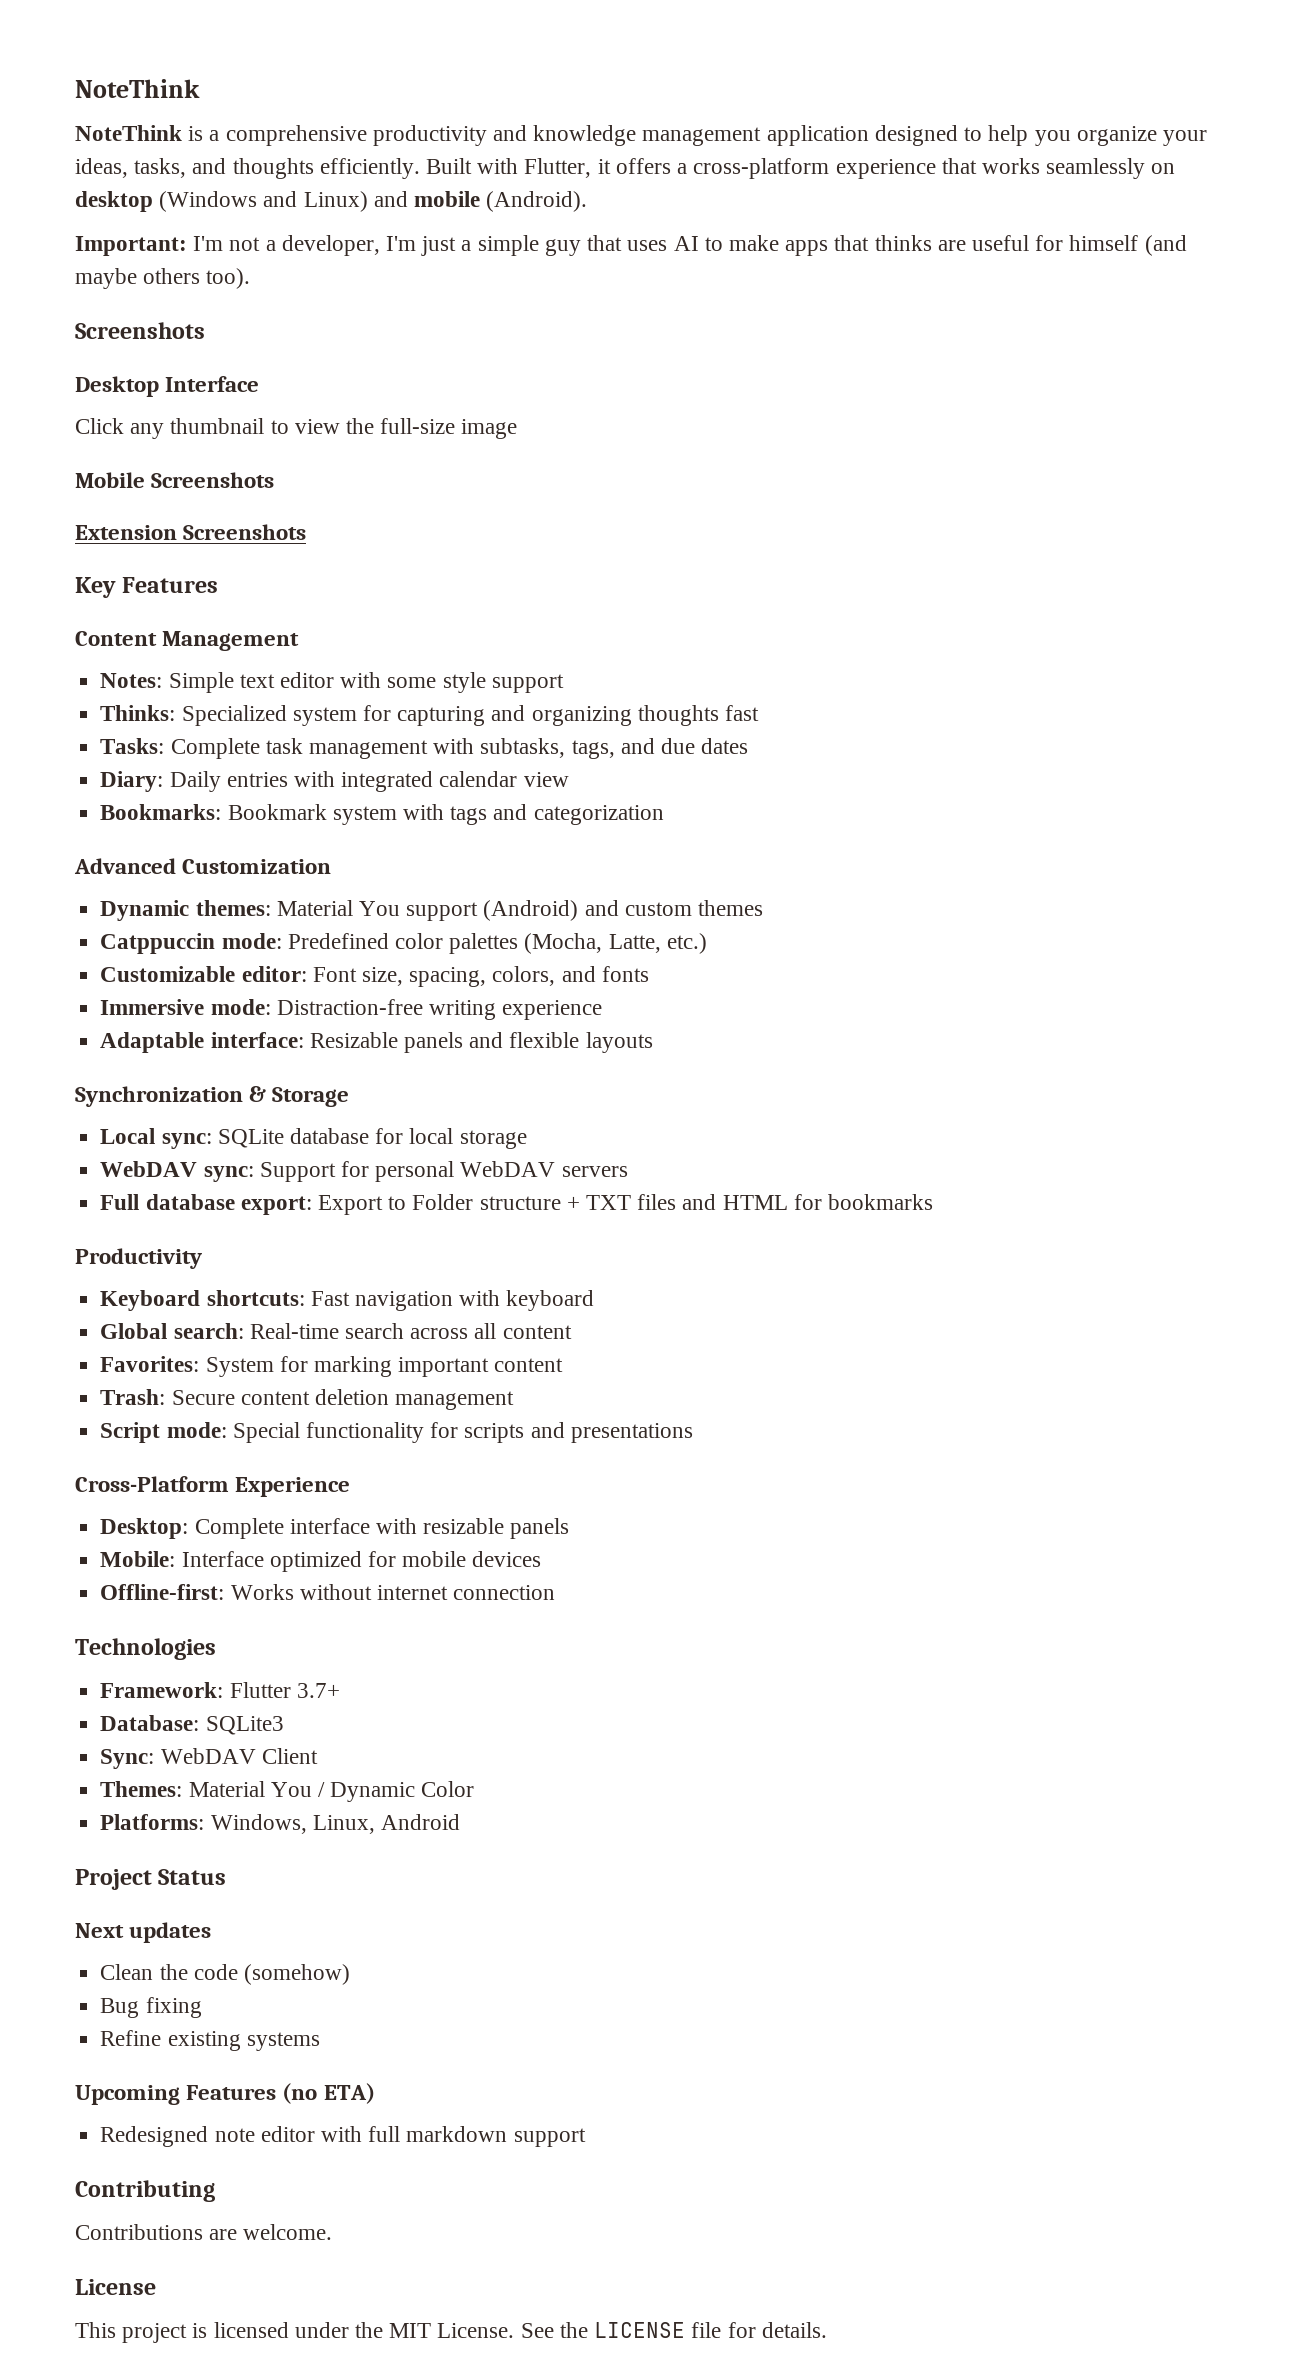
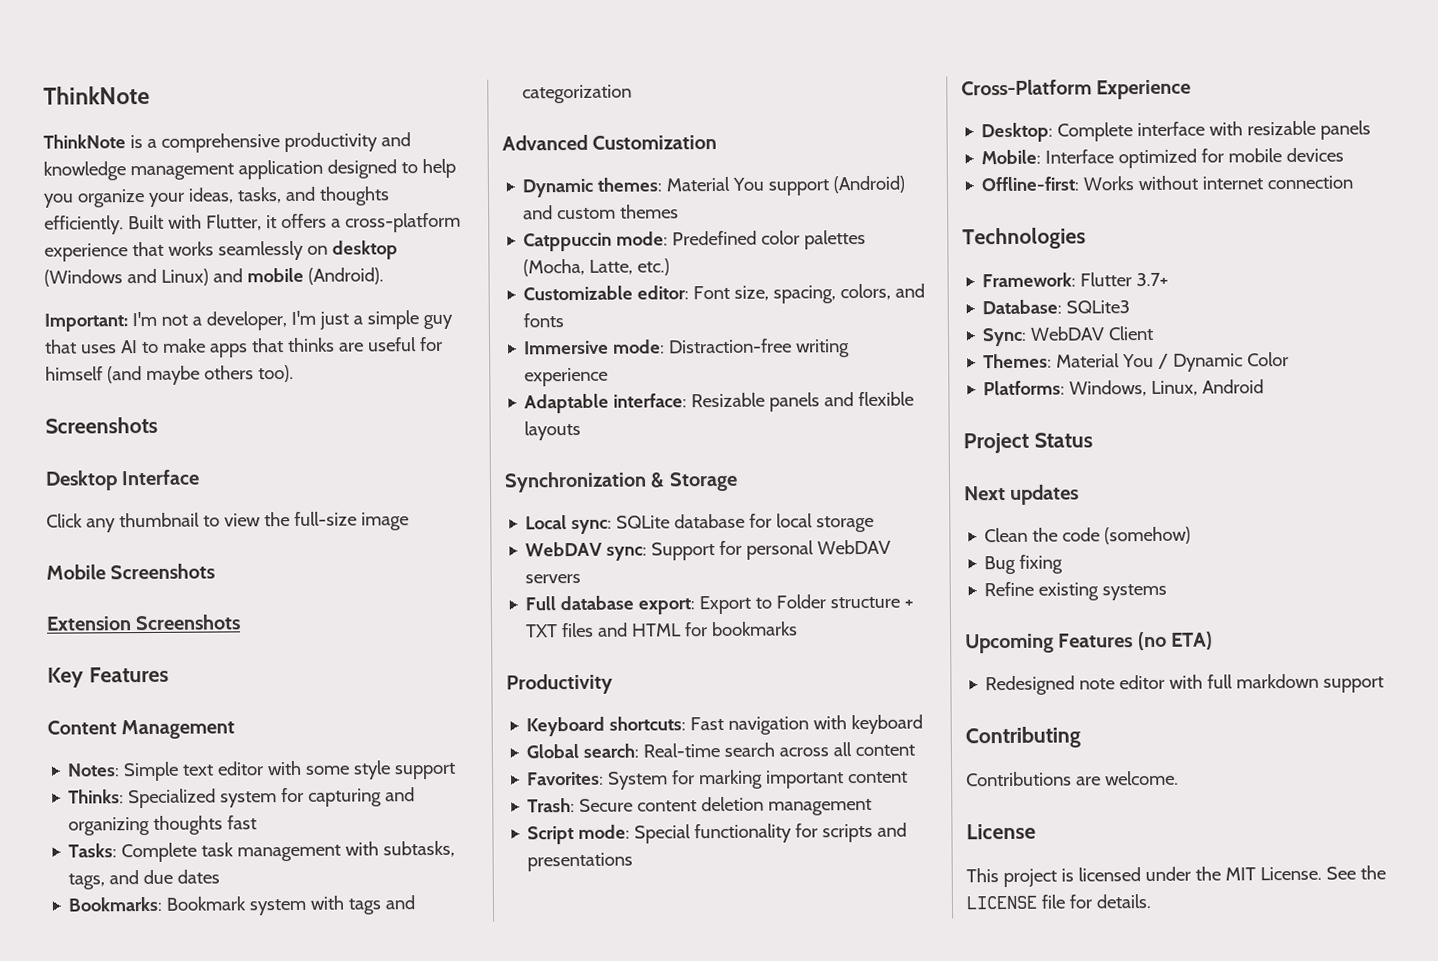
[75,79,200,98] [75,125,182,141] NoteThink // NoteThink -> [43,85,150,105] [43,134,126,149] ThinkNote // ThinkNote
[100,771,569,792] // Diary: Daily entries with integrated calendar view -> (221, 876) none

